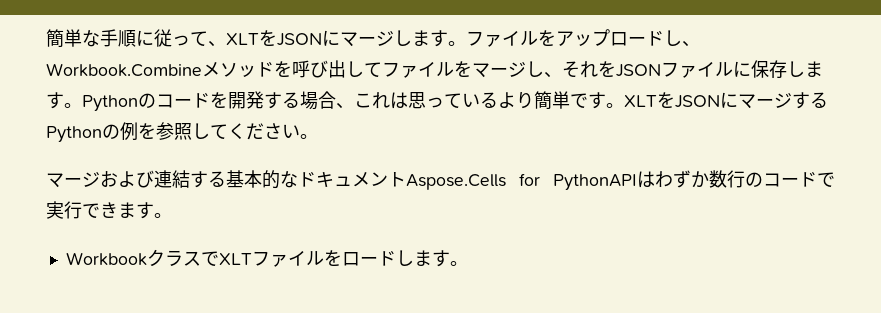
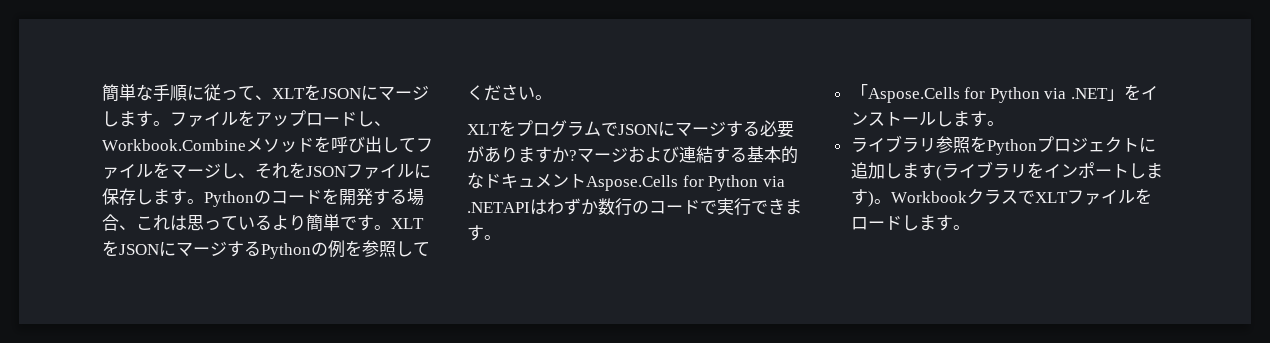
(318, 136) none -> [467,120,794,138] [467,146,577,163] XLTをプログラムでJSONにマージする必要がありますか?
[553,174,637,191] PythonAPI -> [708,175,785,191] [467,202,530,213] Python via .NETAPI
(172, 215) none -> [850,84,1159,103] [850,111,1004,127] [850,135,1156,155] [850,161,1163,181] [850,189,891,207] 「Aspose.Cells for Python via .NET」をインストールします。 // ライブラリ参照をPythonプロジェクトに追加します(ライブラリをインポートします)。

